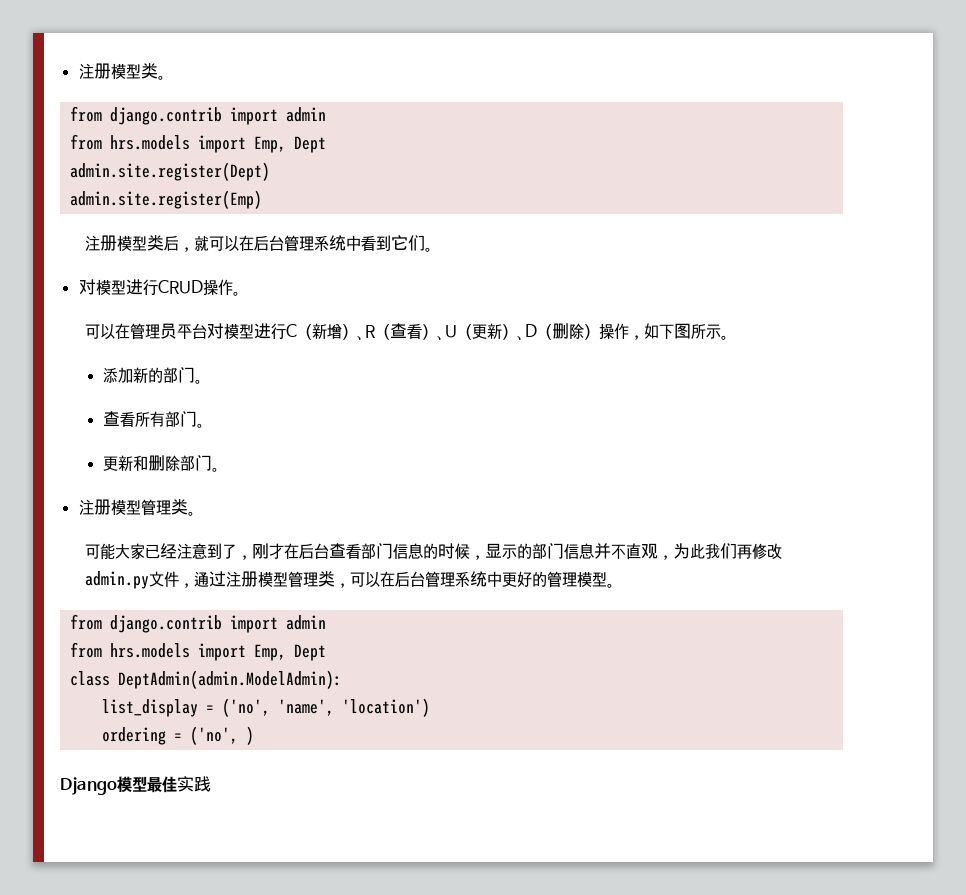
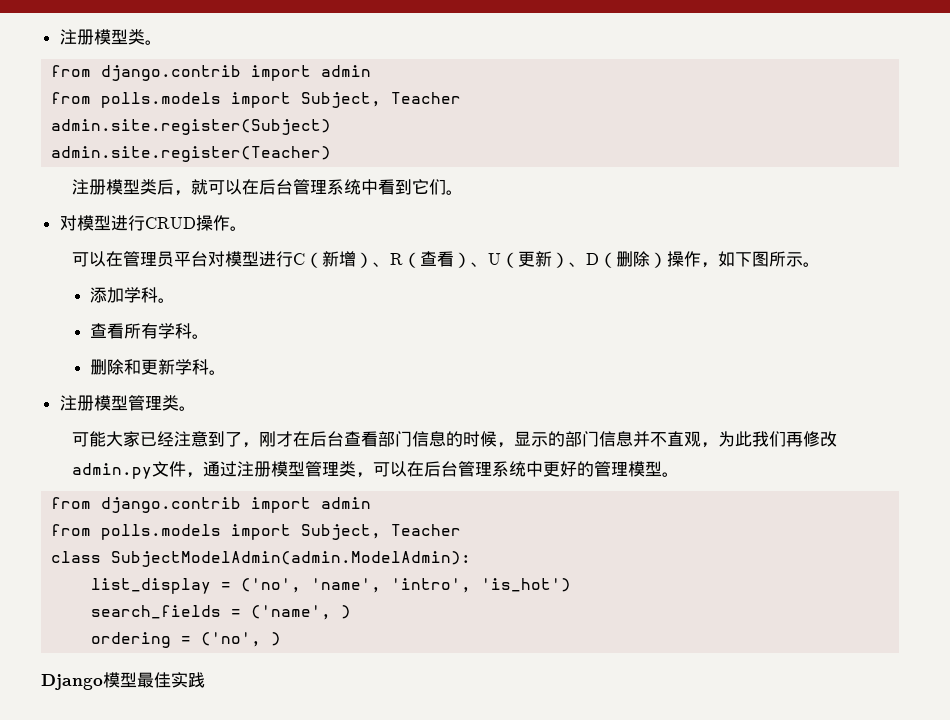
[110,135,327,153] [70,162,271,181] [70,190,263,209] hrs.models import Emp, Dept // admin.site.register(Dept) // admin.site.register(Emp) -> [101,92,462,108] [51,119,332,135] [51,146,332,162] polls.models import Subject, Teacher // admin.site.register(Subject) // admin.site.register(Teacher)
[133,367,196,383] 新的部门 -> [124,287,159,303] 学科
[165,411,206,428] [103,455,213,471] 部门。 // 更新和删除部门 -> [158,323,210,339] [90,359,210,375] 学科。 // 删除和更新学科
[110,643,327,661] hrs.models import Emp, Dept -> [101,524,462,540] polls.models import Subject, Teacher
[118,670,343,689] DeptAdmin(admin.ModelAdmin): -> [111,551,472,567] SubjectModelAdmin(admin.ModelAdmin):
[342,698,431,717] 'location') -> [391,578,572,593] [91,605,352,620] 'intro', 'is_hot') // search_fields = ('name', )

